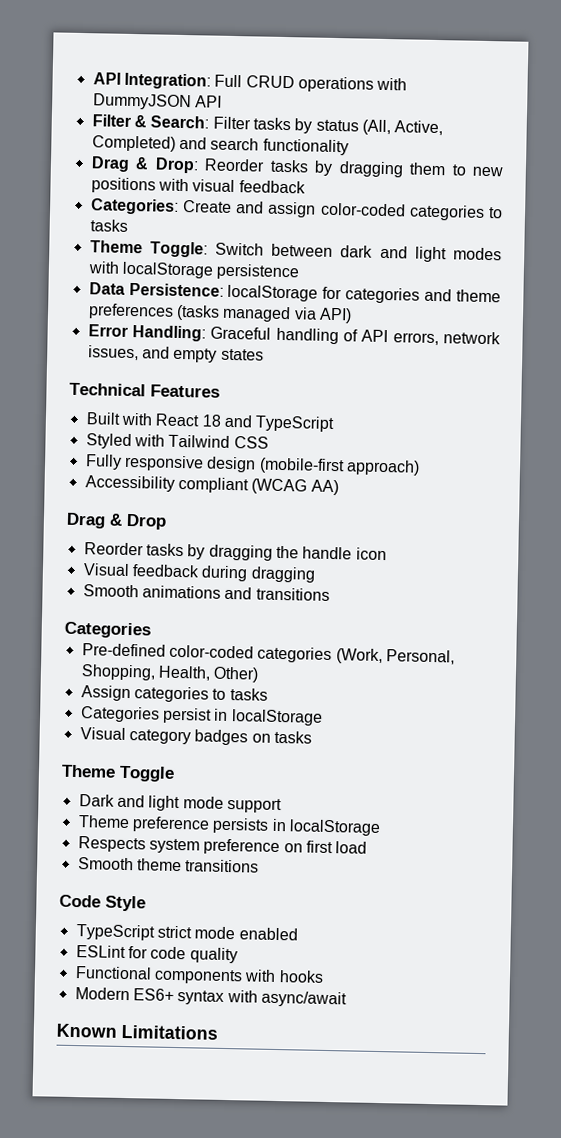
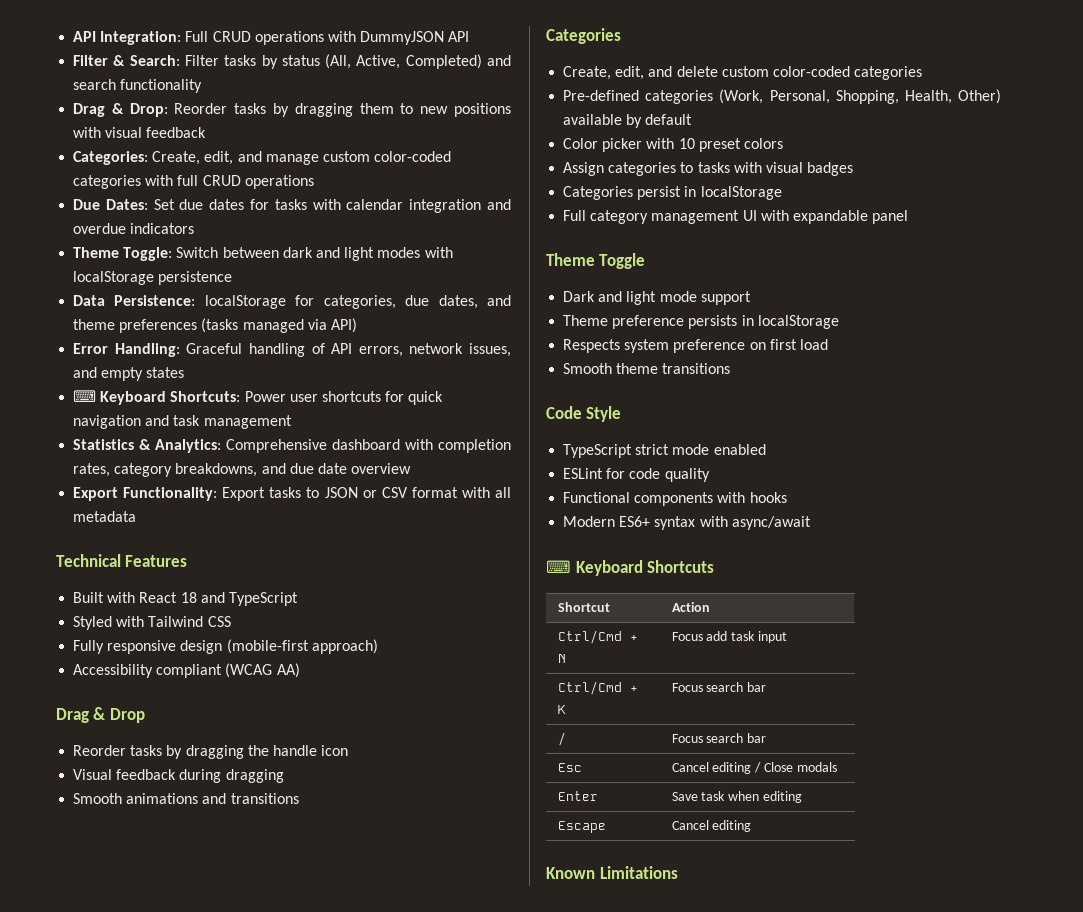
[182,199,504,221] [89,219,128,232] Create and assign color-coded categories to tasks -> [152,151,452,165] [73,175,314,189] [73,199,511,213] [73,223,195,234] Create, edit, and manage custom color-coded categories with full CRUD operations // Due Dates: Set due dates for tasks with calendar integration and overdue indicators
[345,287,421,304] categories -> [323,295,478,309] categories, due dates,
(264, 354) none -> [73,390,444,405] [73,415,292,429] [73,439,511,453] [73,463,412,477] [73,487,511,501] [73,511,137,522] // ⌨ Keyboard Shortcuts: Power user shortcuts for quick navigation and task management // Statistics & Analytics: Comprehensive dashboard with completion rates, category breakdowns, and due date overview // Export Functionality: Export tasks to JSON or CSV format with all metadata
(151, 630) none -> [563,66,923,80] // Create, edit, and delete custom color-coded categories
[168,644,254,659] color-coded -> (640, 95) none
(260, 674) none -> [563,114,693,128] [563,138,783,152] available by default // Color picker with 10 preset colors
(268, 694) none -> [733,162,854,176] with visual badges
[79,727,312,746] Visual category badges on tasks -> [563,210,909,224] Full category management UI with expandable panel
(347, 999) none -> [546,560,715,576] [557,602,610,612] [671,602,710,612] [557,630,638,644] [557,654,566,663] [671,631,788,643] [557,681,638,695] [557,705,566,714] [671,682,767,692] [557,732,566,746] [671,733,767,743] [557,763,582,772] [671,762,837,774] [557,791,598,801] [671,791,803,803] [557,821,606,833] [671,820,752,832] // ⌨ Keyboard Shortcuts // Shortcut | Action // Ctrl/Cmd + N | Focus add task input // Ctrl/Cmd + K | Focus search bar // / | Focus search bar // Esc | Cancel editing / Close modals // Enter | Save task when editing // Escape | Cancel editing

